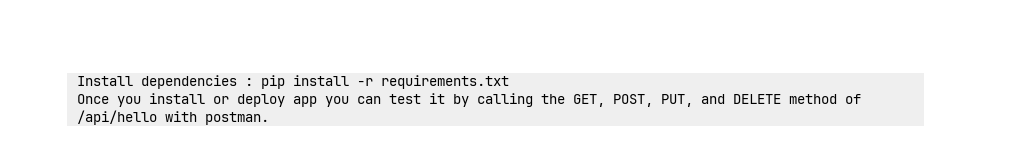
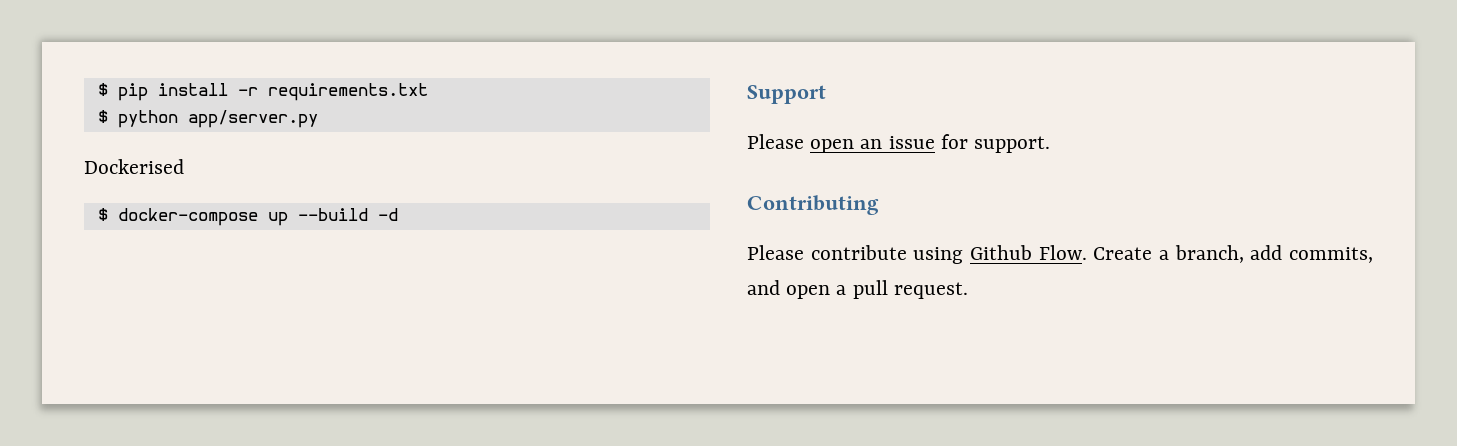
[76,75,253,89] Install dependencies : -> [97,83,108,96] $
[76,93,861,107] [76,110,269,125] Once you install or deploy app you can test it by calling the GET, POST, PUT, and DELETE method of /api/hello with postman. -> [97,110,318,128] [84,159,184,174] [97,208,398,226] [747,85,826,104] [747,134,1051,153] [747,195,879,215] [747,245,1373,264] [747,280,968,299] $ python app/server.py // Dockerised // $ docker-compose up --build -d // Support // Please open an issue for support. // Contributing // Please contribute using Github Flow. Create a branch, add commits, and open a pull request.

